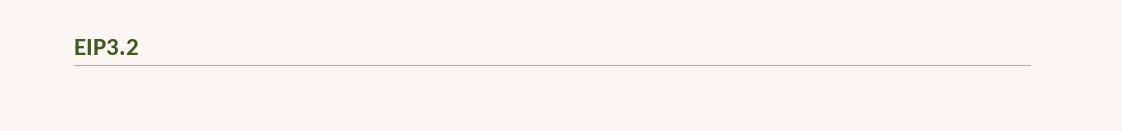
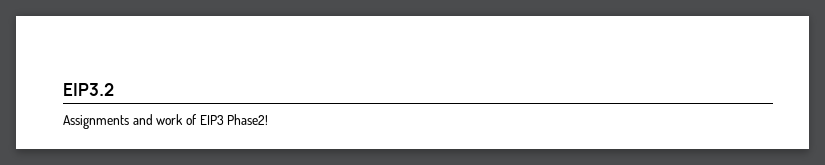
(139, 47) none -> [63,114,269,129] // Assignments and work of EIP3 Phase2!

